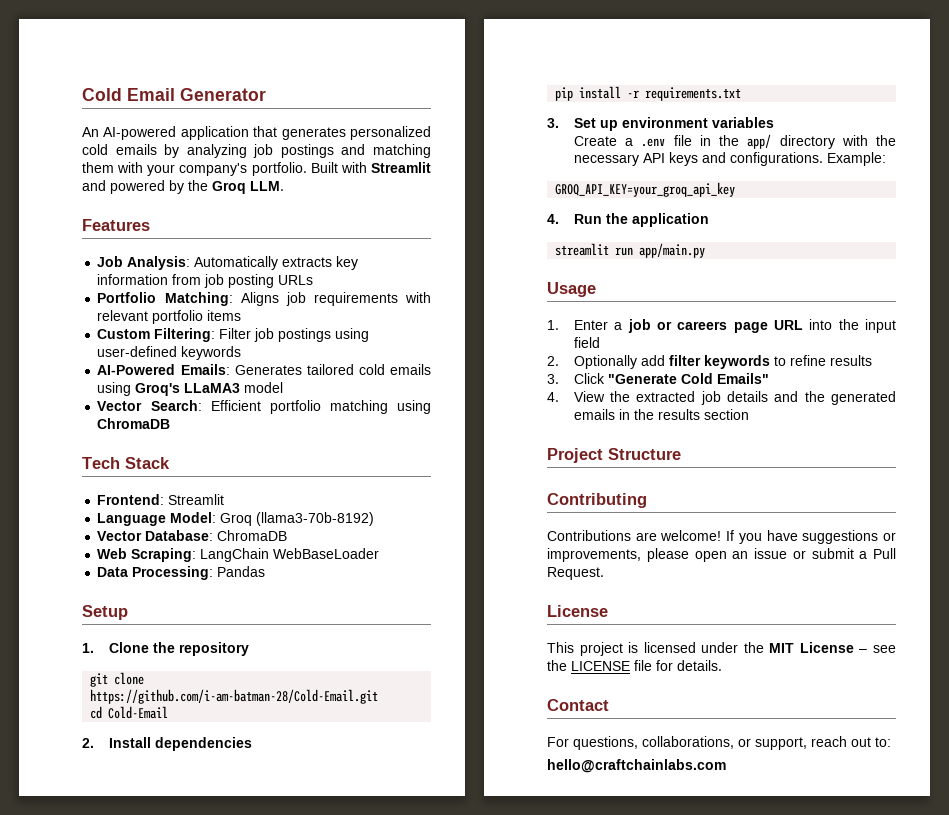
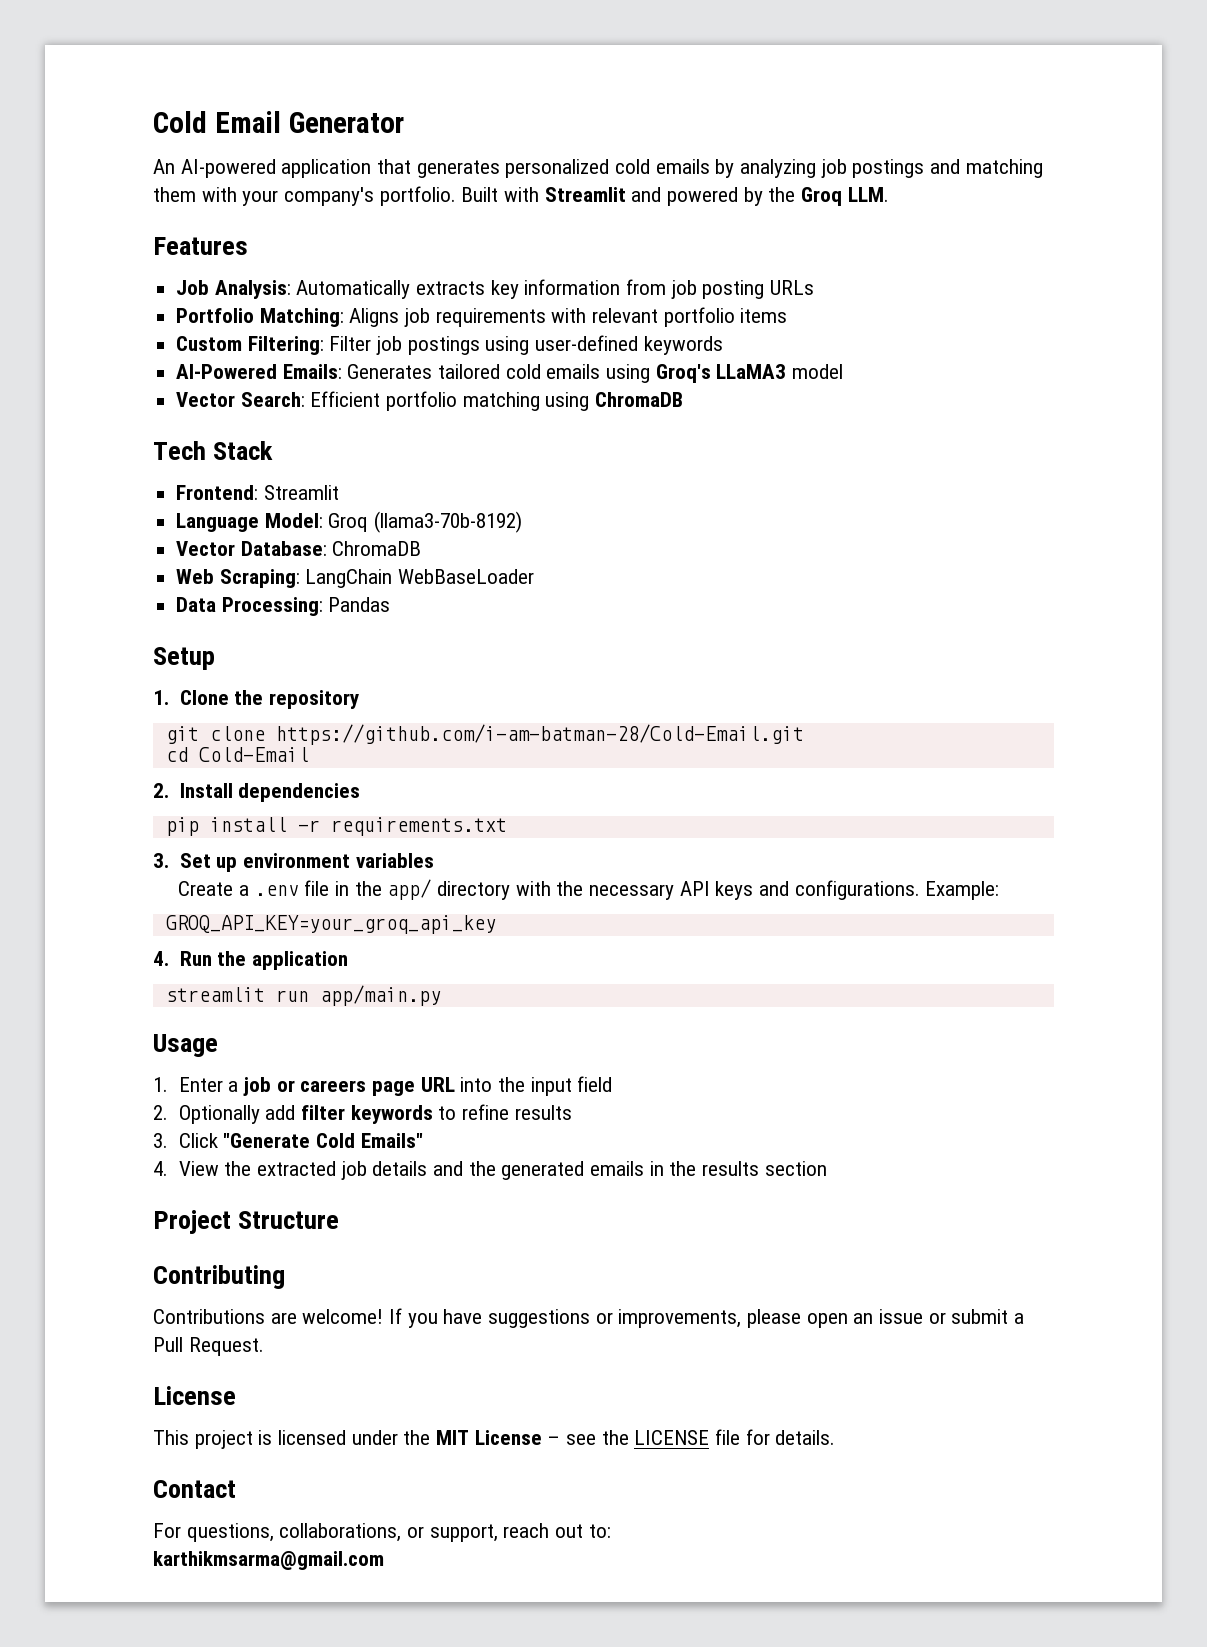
[547,759,726,773] hello@craftchainlabs.com -> [153,1551,384,1570] karthikmsarma@gmail.com

